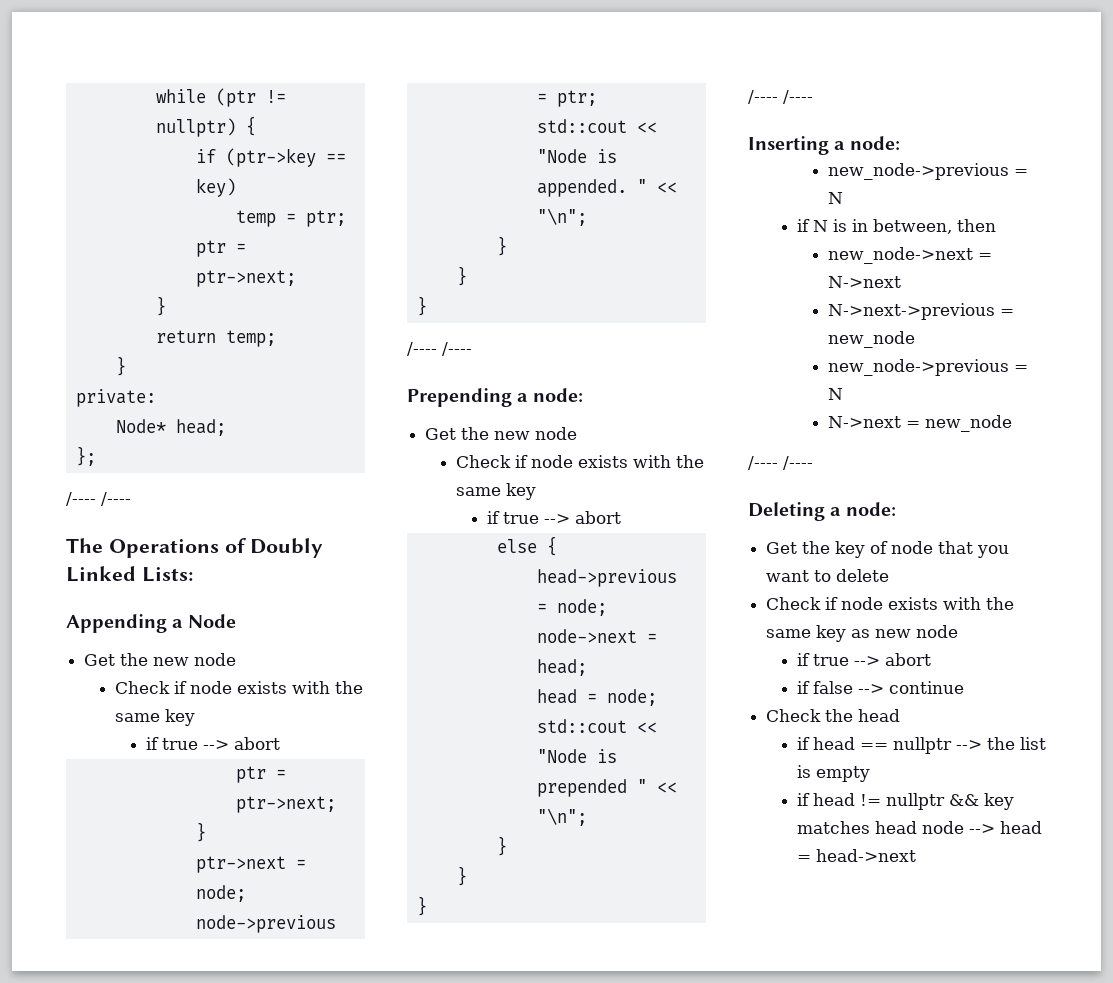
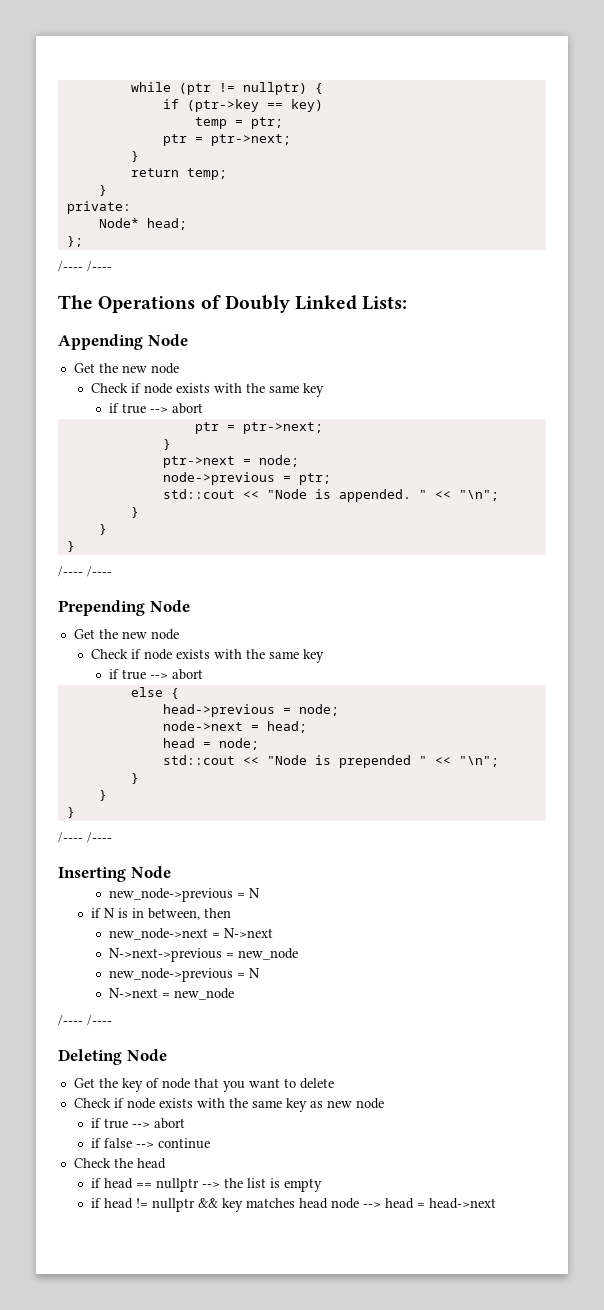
[172,619,184,628] a -> (143, 342) none
[517,388,583,402] a node: -> [149,600,190,612] Node
[834,136,900,150] a node: -> [130,866,171,878] Node
[830,502,896,516] a node: -> [126,1049,167,1061] Node

